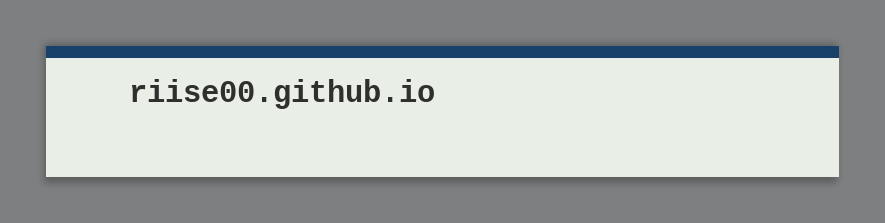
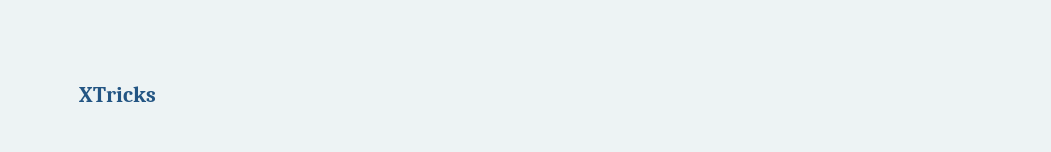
[129,79,435,109] riise00.github.io -> [79,86,156,102] XTricks

